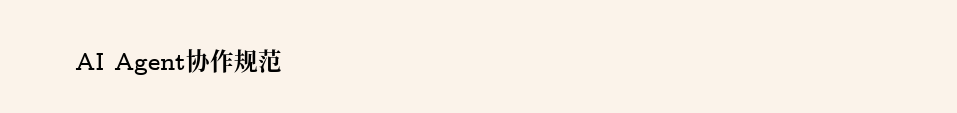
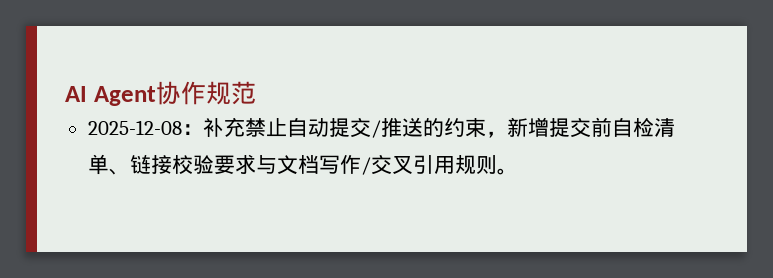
(282, 61) none -> [87,117,675,138] [87,154,518,175] // 2025-12-08：补充禁止自动提交/推送的约束，新增提交前自检清单、链接校验要求与文档写作/交叉引用规则。

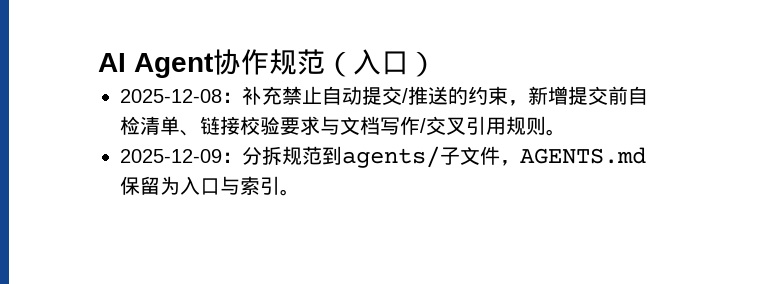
(256, 93) none -> [325,49,437,77] （入口）
(518, 171) none -> [120,146,646,168] [120,176,300,196] // 2025-12-09：分拆规范到agents/子文件，AGENTS.md保留为入口与索引。

